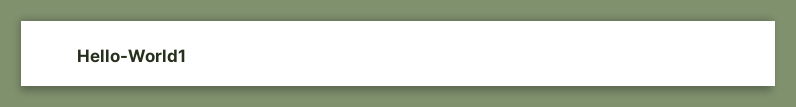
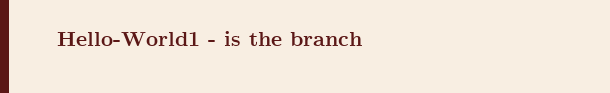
(186, 56) none -> [208,31,362,46] - is the branch

